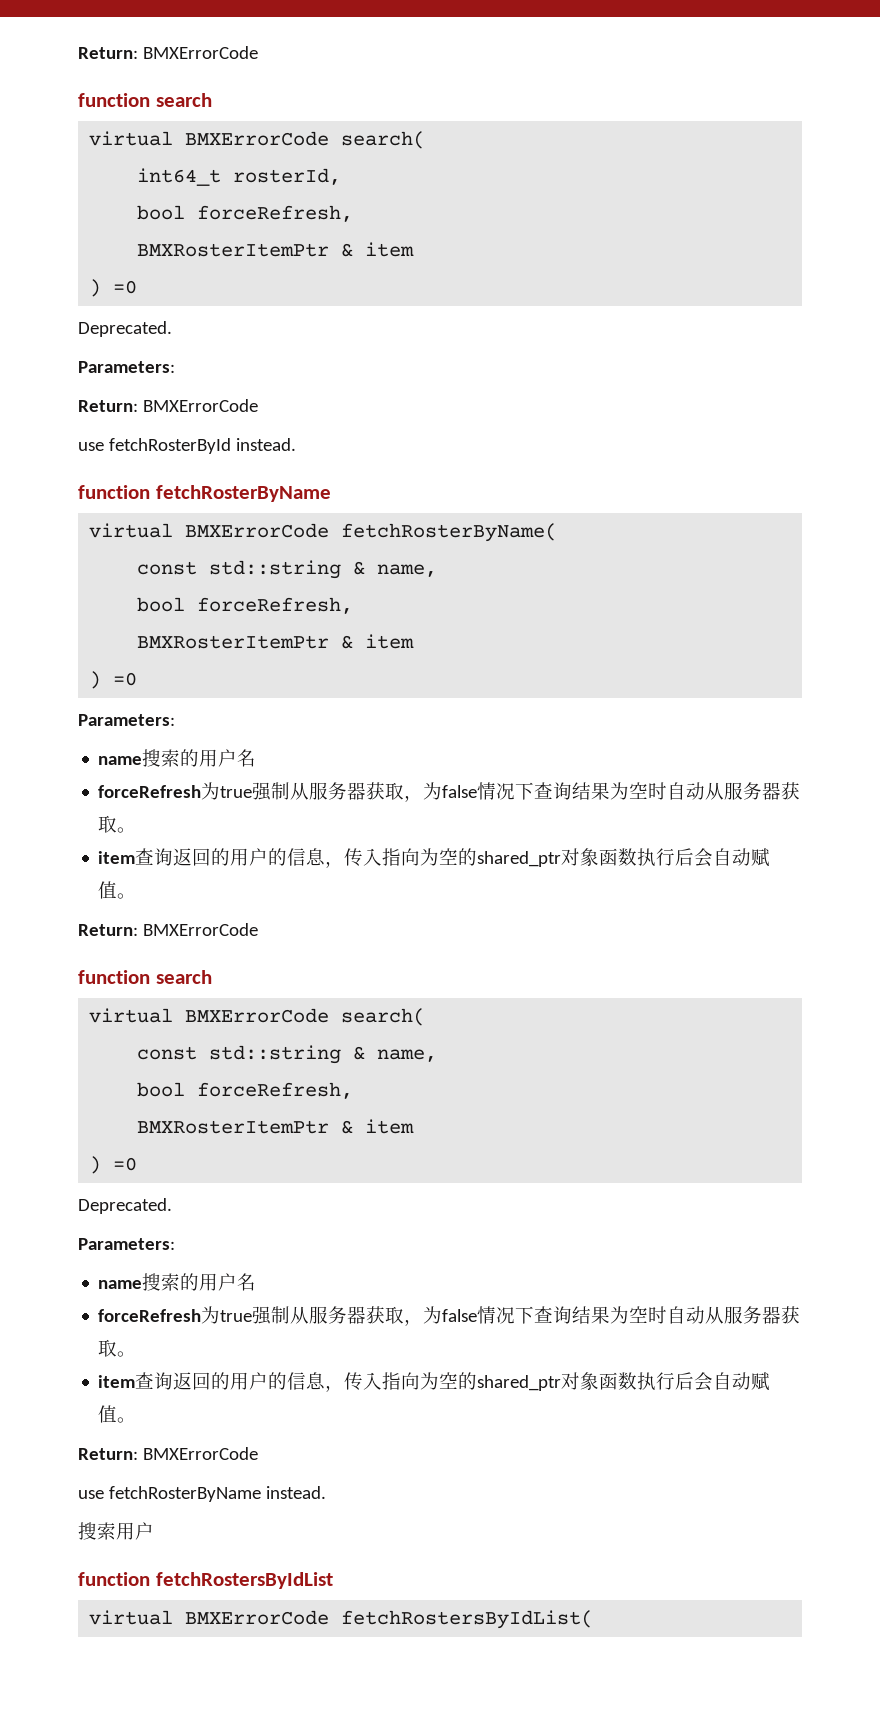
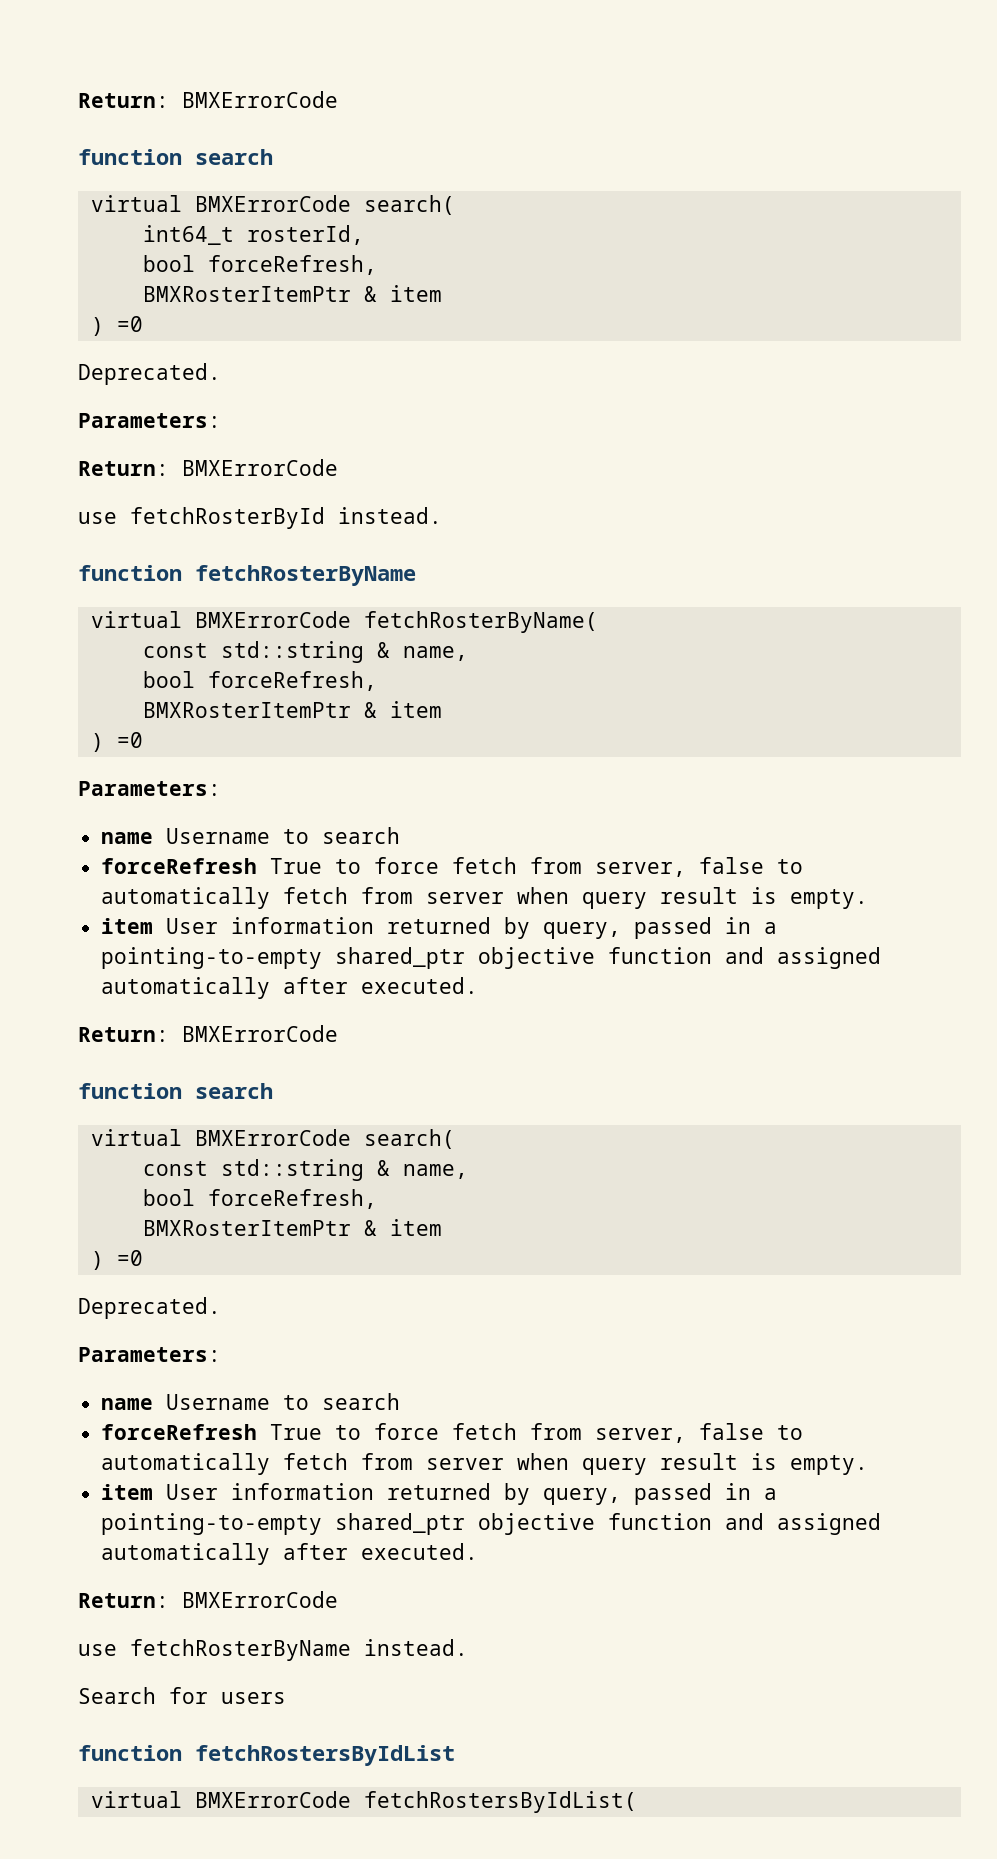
[142,749,257,767] [98,782,801,802] [98,815,137,833] [98,848,771,868] [98,881,137,899] 搜索的用户名 // forceRefresh为true强制从服务器获取，为false情况下查询结果为空时自动从服务器获取。 // item查询返回的用户的信息，传入指向为空的shared_ptr对象函数执行后会自动赋值。 -> [166,827,401,844] [101,857,804,877] [101,887,869,909] [101,917,778,939] [101,947,882,969] [101,977,479,999] Username to search // forceRefresh True to force fetch from server, false to automatically fetch from server when query result is empty. // item User information returned by query, passed in a pointing-to-empty shared_ptr objective function and assigned automatically after executed.
[142,1273,257,1291] [98,1306,801,1326] [98,1339,137,1357] [98,1372,771,1392] [98,1405,137,1423] 搜索的用户名 // forceRefresh为true强制从服务器获取，为false情况下查询结果为空时自动从服务器获取。 // item查询返回的用户的信息，传入指向为空的shared_ptr对象函数执行后会自动赋值。 -> [166,1393,401,1410] [101,1423,804,1443] [101,1453,869,1475] [101,1483,778,1505] [101,1513,882,1535] [101,1543,479,1565] Username to search // forceRefresh True to force fetch from server, false to automatically fetch from server when query result is empty. // item User information returned by query, passed in a pointing-to-empty shared_ptr objective function and assigned automatically after executed.
[78,1522,154,1540] 搜索用户 -> [78,1687,286,1704] Search for users

